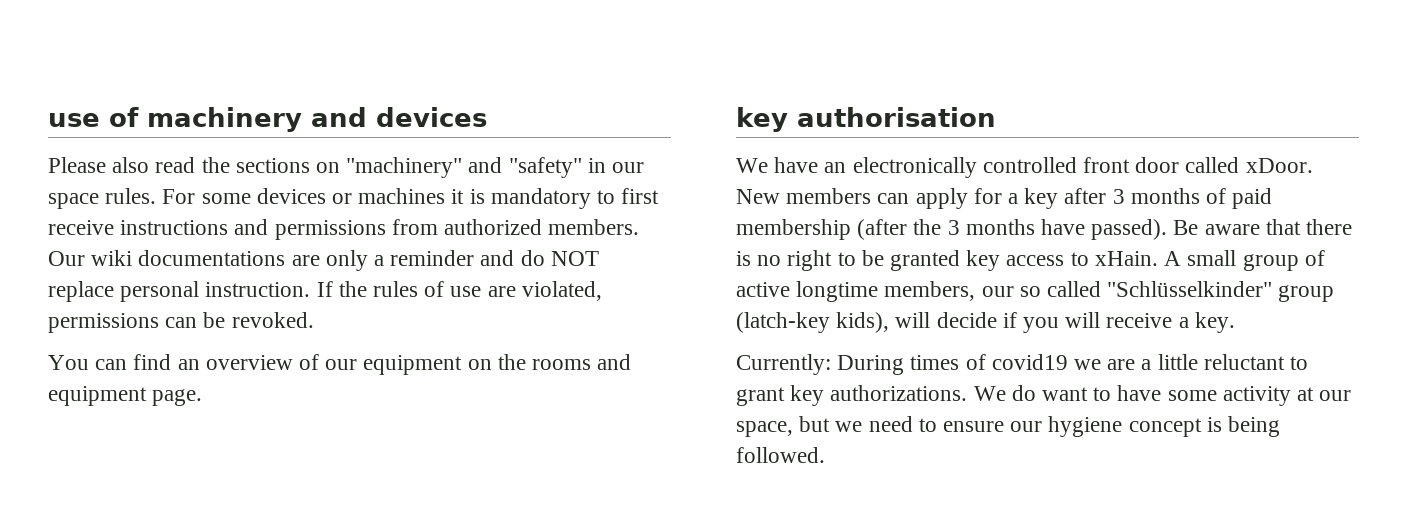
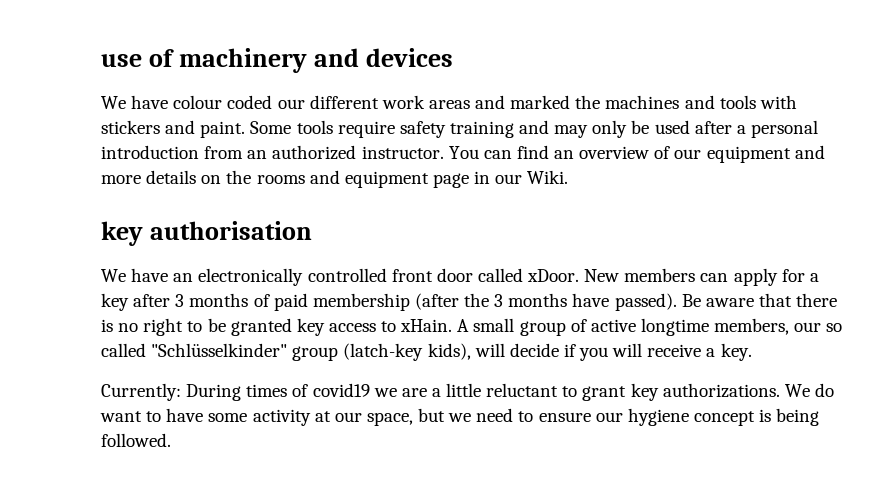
[48,157,645,178] [48,188,660,209] [48,219,640,240] [48,250,599,271] [48,281,602,302] [48,312,314,333] Please also read the sections on "machinery" and "safety" in our space rules. For some devices or machines it is mandatory to first receive instructions and permissions from authorized members. Our wiki documentations are only a reminder and do NOT replace personal instruction. If the rules of use are violated, permissions can be revoked. // -> [101,95,797,109] [101,120,818,138] [101,145,444,160] We have colour coded our different work areas and marked the machines and tools with stickers and paint. Some tools require safety training and may only be used after a personal introduction from an authorized instructor.
(463, 365) none -> [794,145,825,159] [101,170,197,184] and more details
[152,389,203,406] page. -> [432,170,569,188] page in our Wiki.

